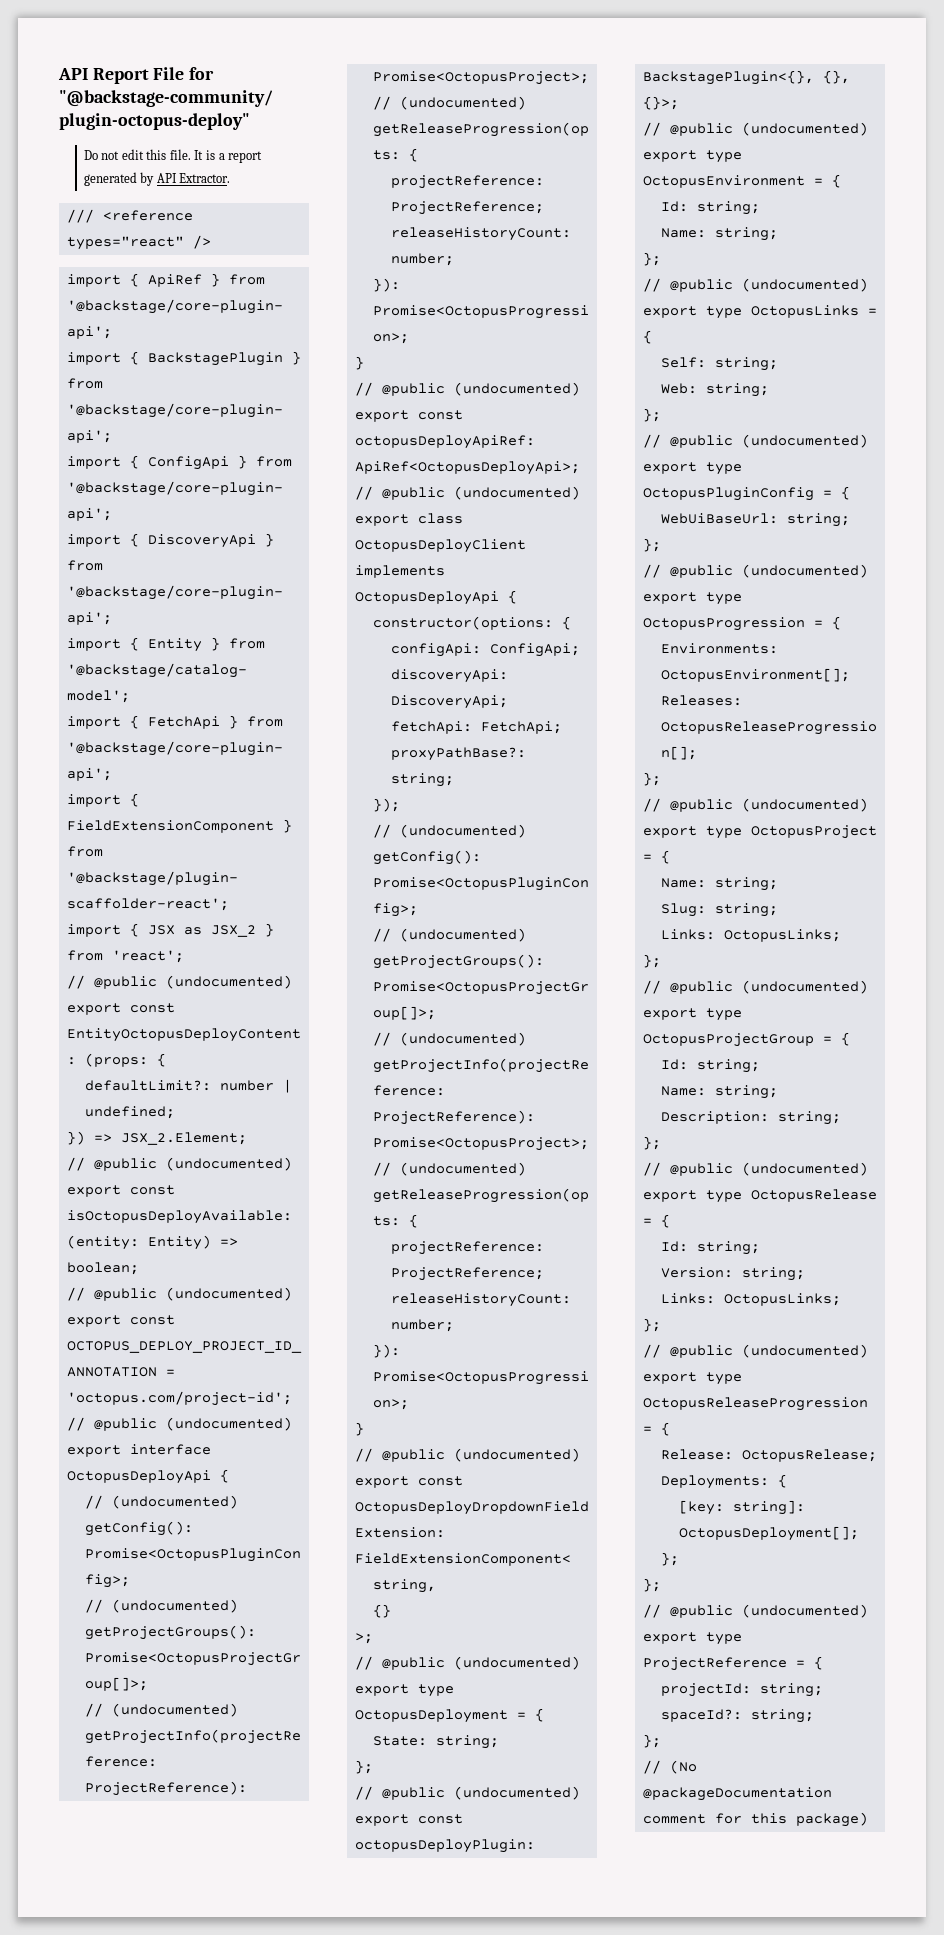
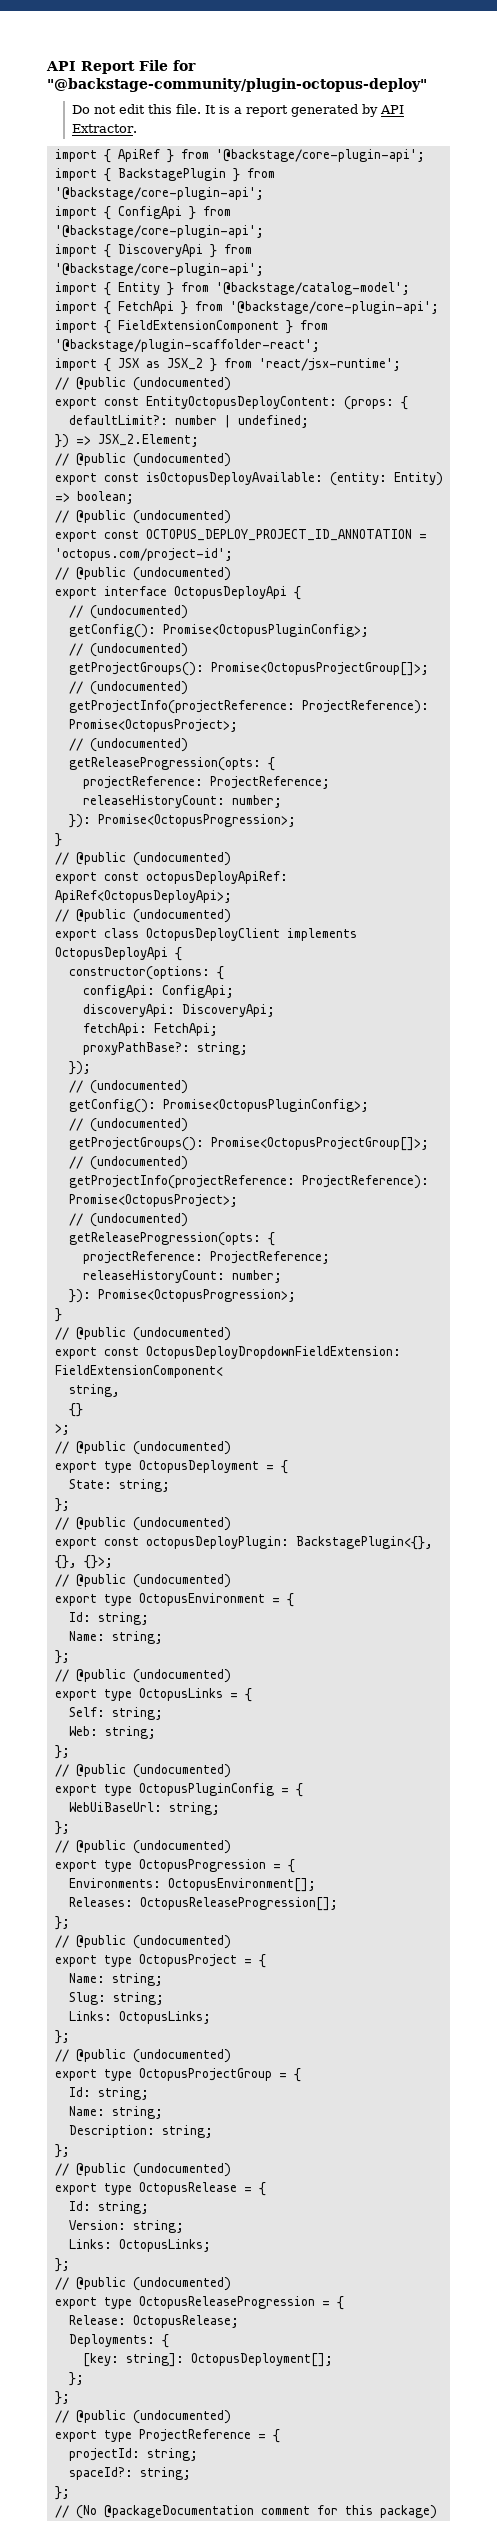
[66,209,193,223] [66,235,211,250] // /// <reference types="react" /> -> (137, 128) none
[111,950,184,963] 'react'; -> [258,358,401,371] 'react/jsx-runtime';

